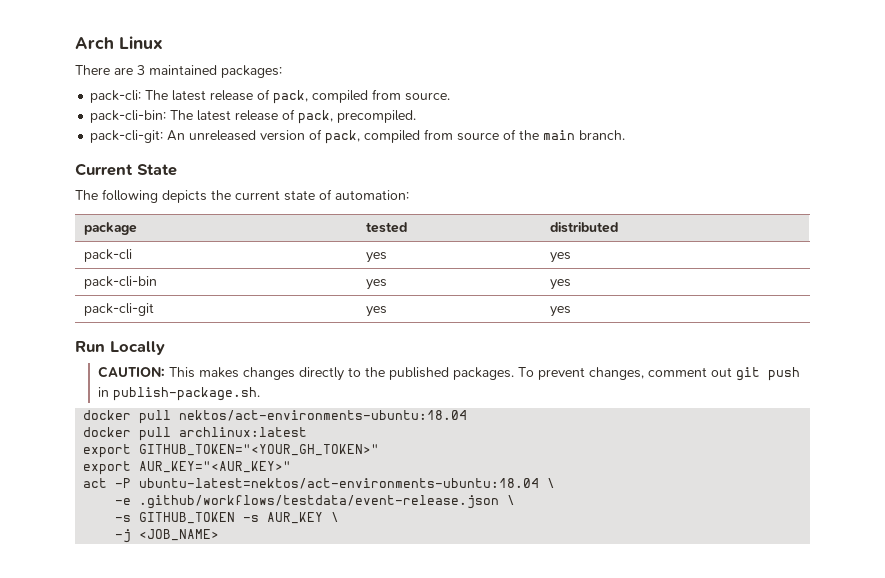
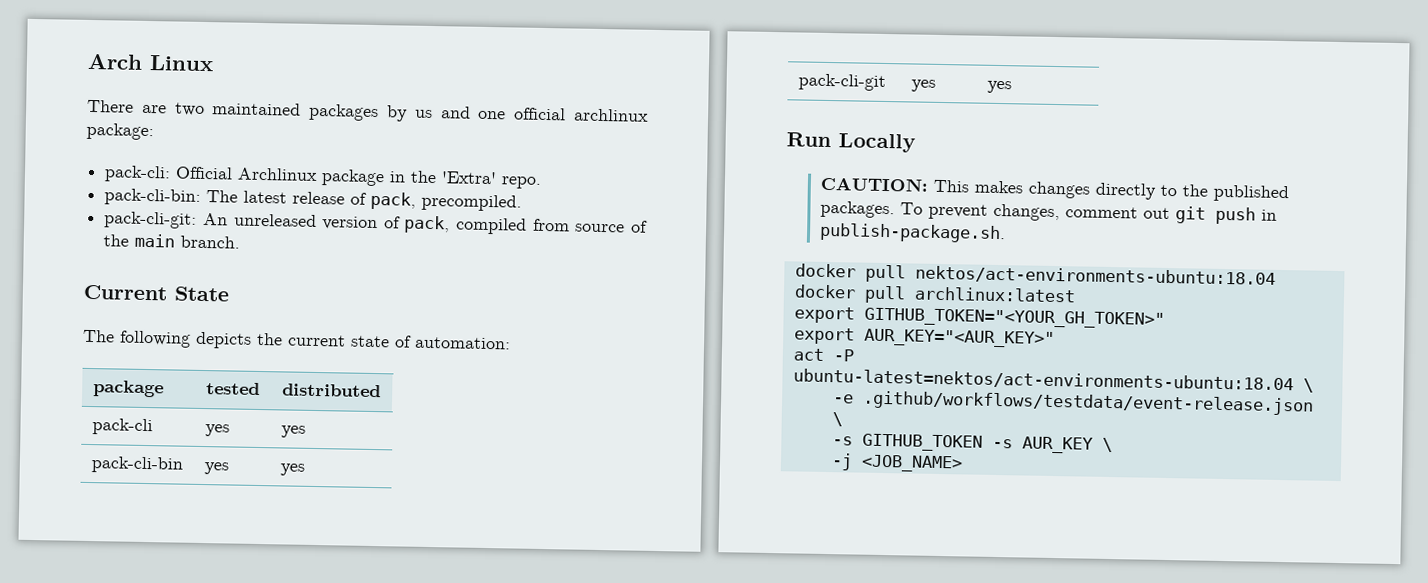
[137,65,282,78] [90,89,451,104] 3 maintained packages: // pack-cli: The latest release of pack, compiled from source. -> [174,102,649,122] [86,122,154,141] [104,165,542,189] two maintained packages by us and one official archlinux package: // pack-cli: Official Archlinux package in the 'Extra' repo.

